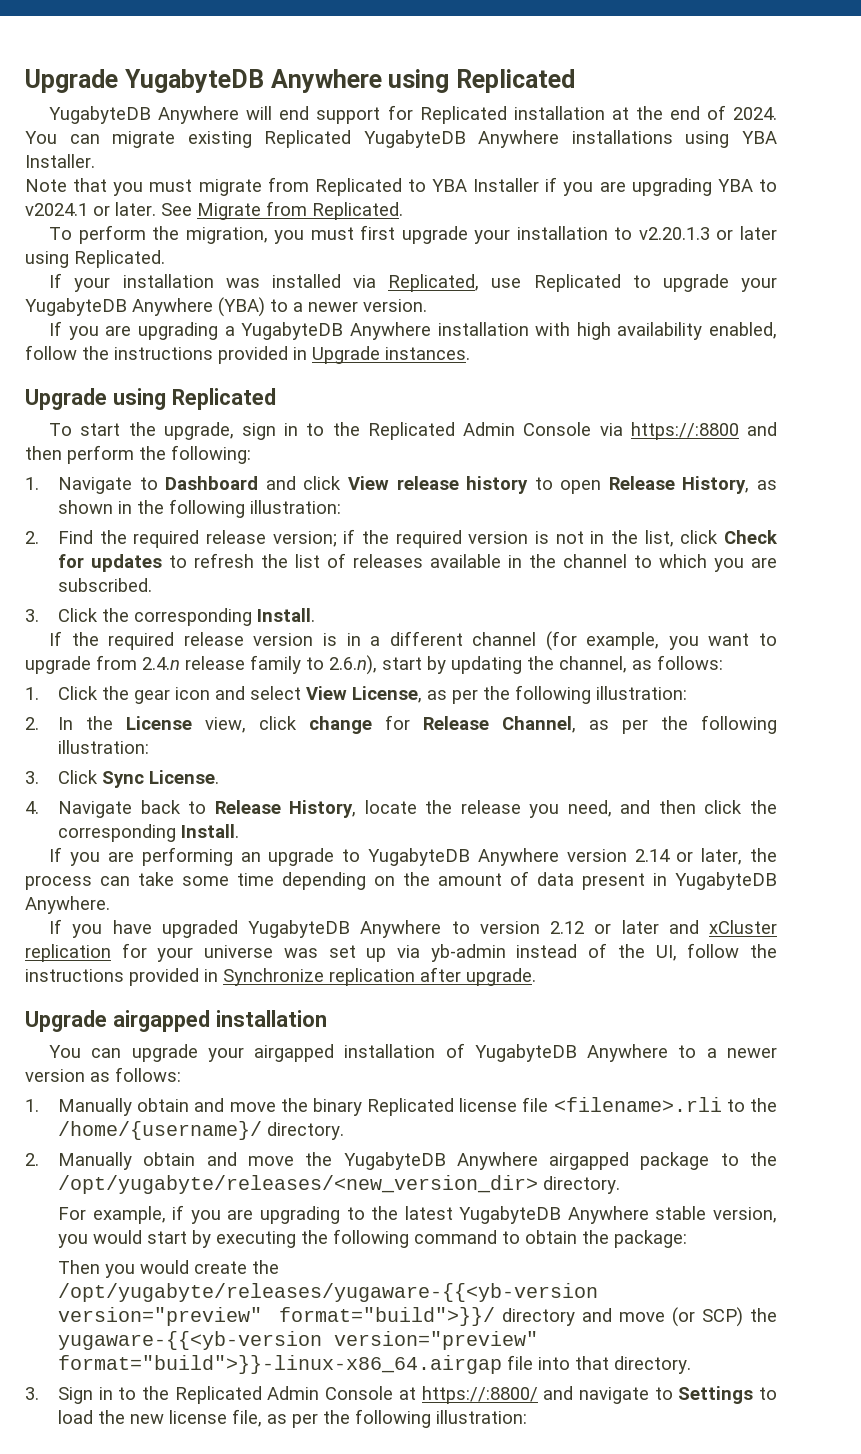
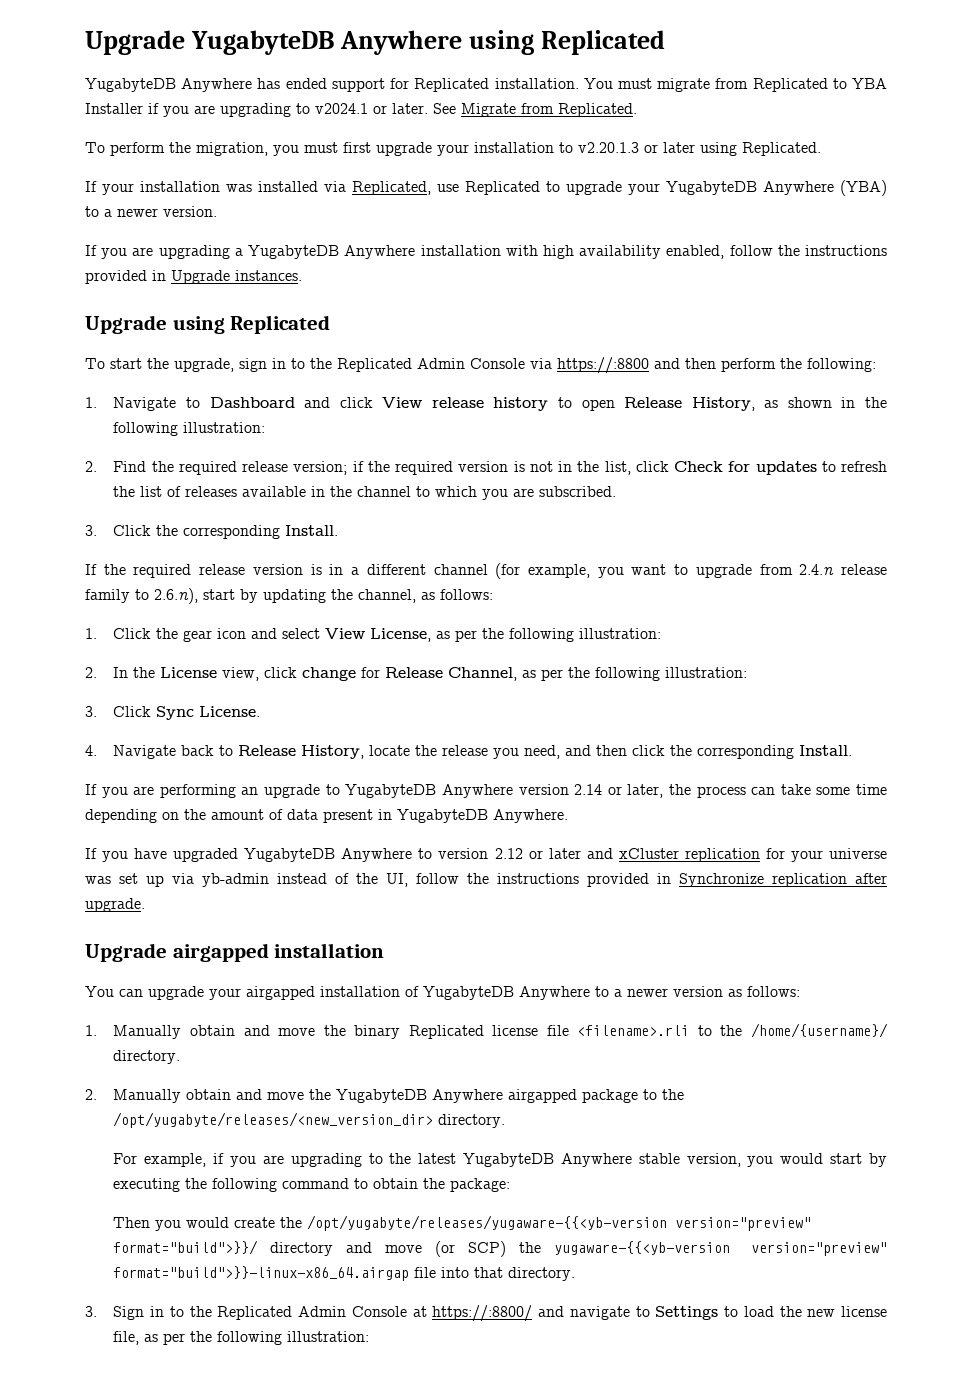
[246,106,310,120] will end -> [257,78,327,89] has ended
[513,105,778,120] [25,130,777,148] [25,154,95,168] [25,178,144,196] installation at the end of 2024. You can migrate existing Replicated YugabyteDB Anywhere installations using YBA Installer. // Note that you -> [494,78,613,89] installation. You
[717,179,753,192] YBA -> (291, 110) none

